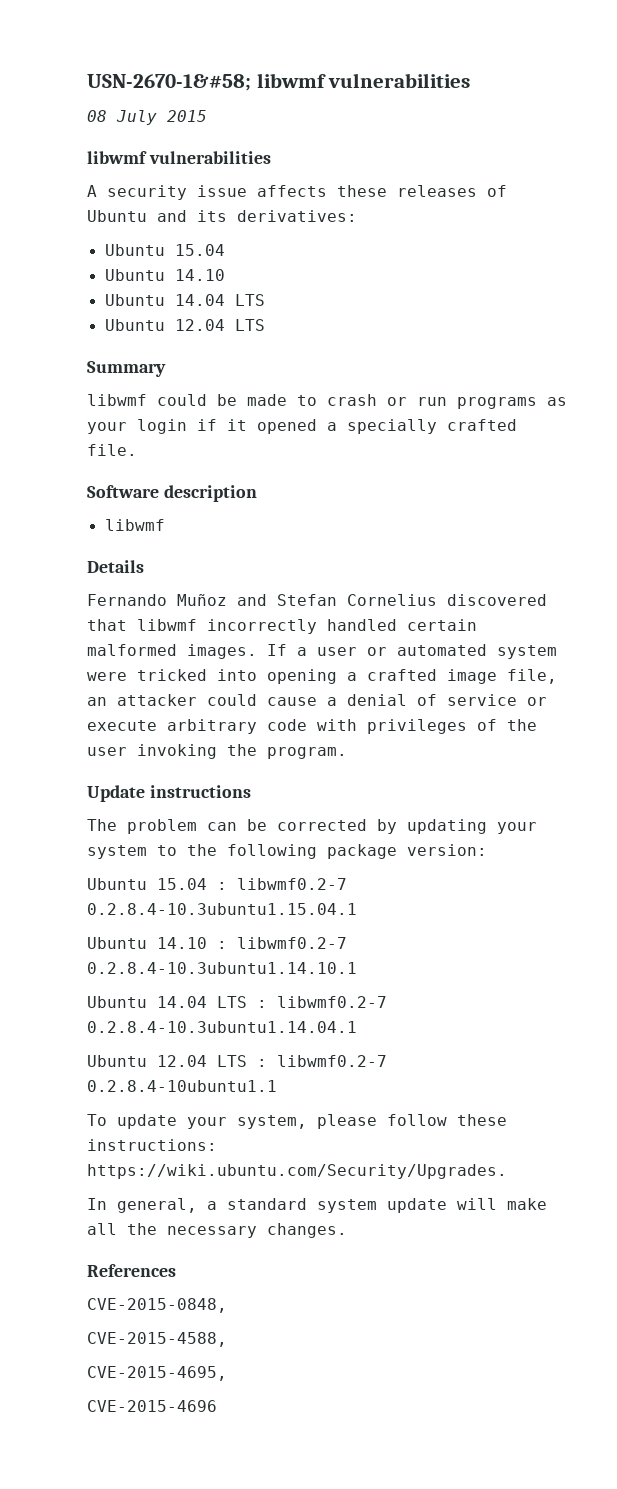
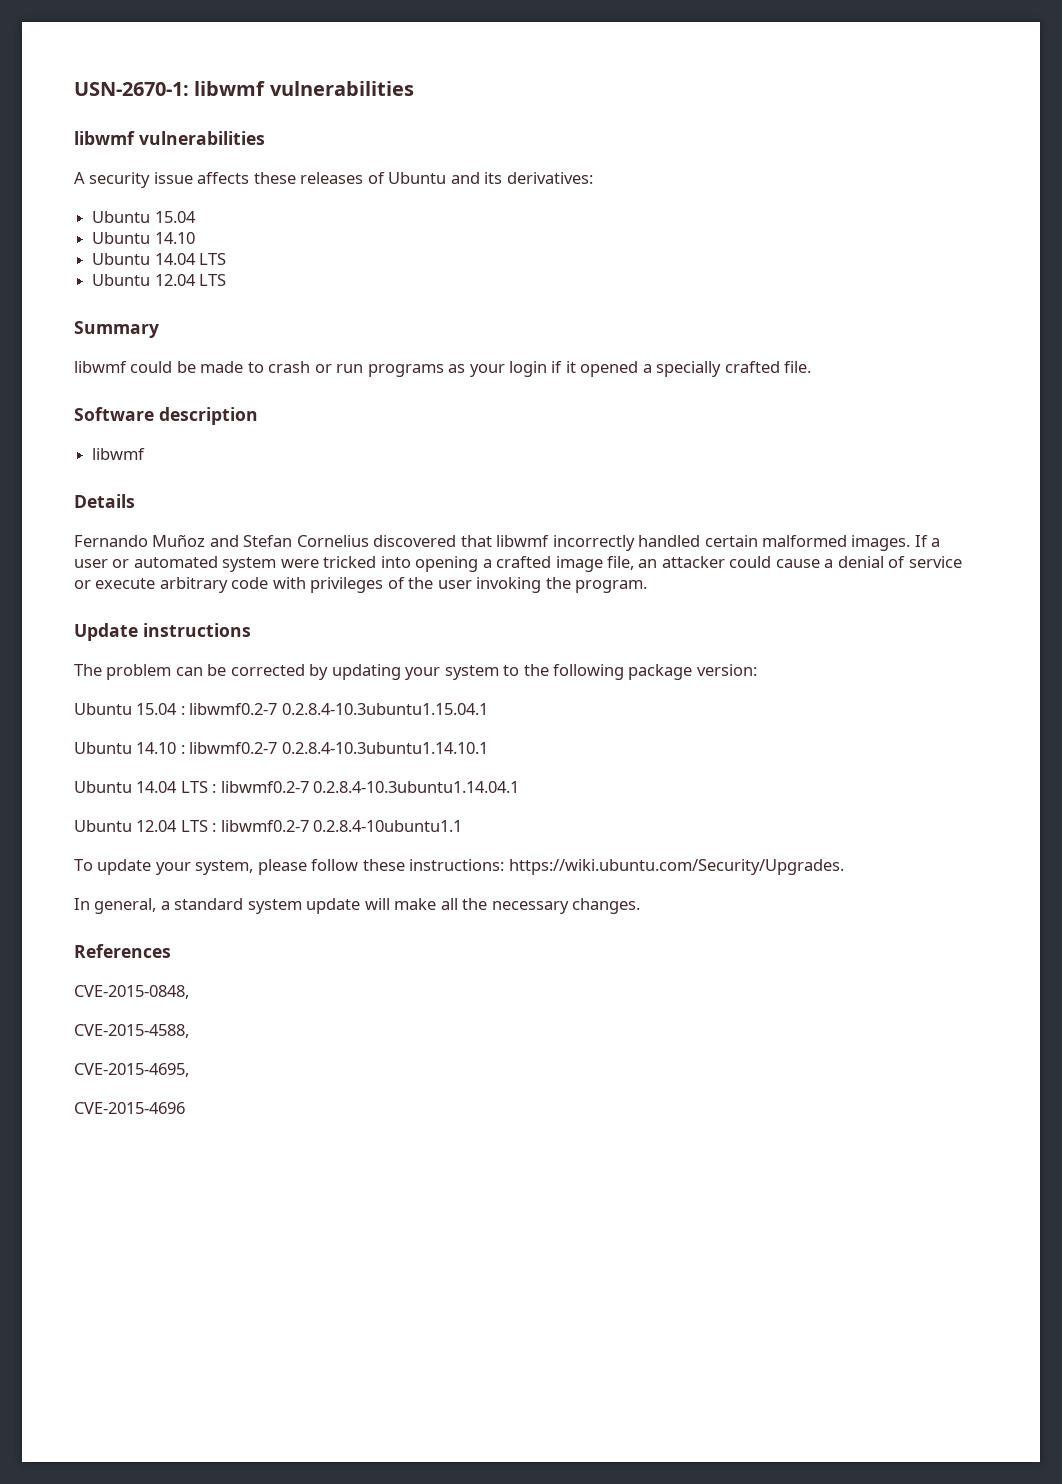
[87,73,471,91] [87,110,207,125] USN-2670-1&#58; libwmf vulnerabilities // 08 July 2015 -> [74,81,414,96] USN-2670-1: libwmf vulnerabilities

